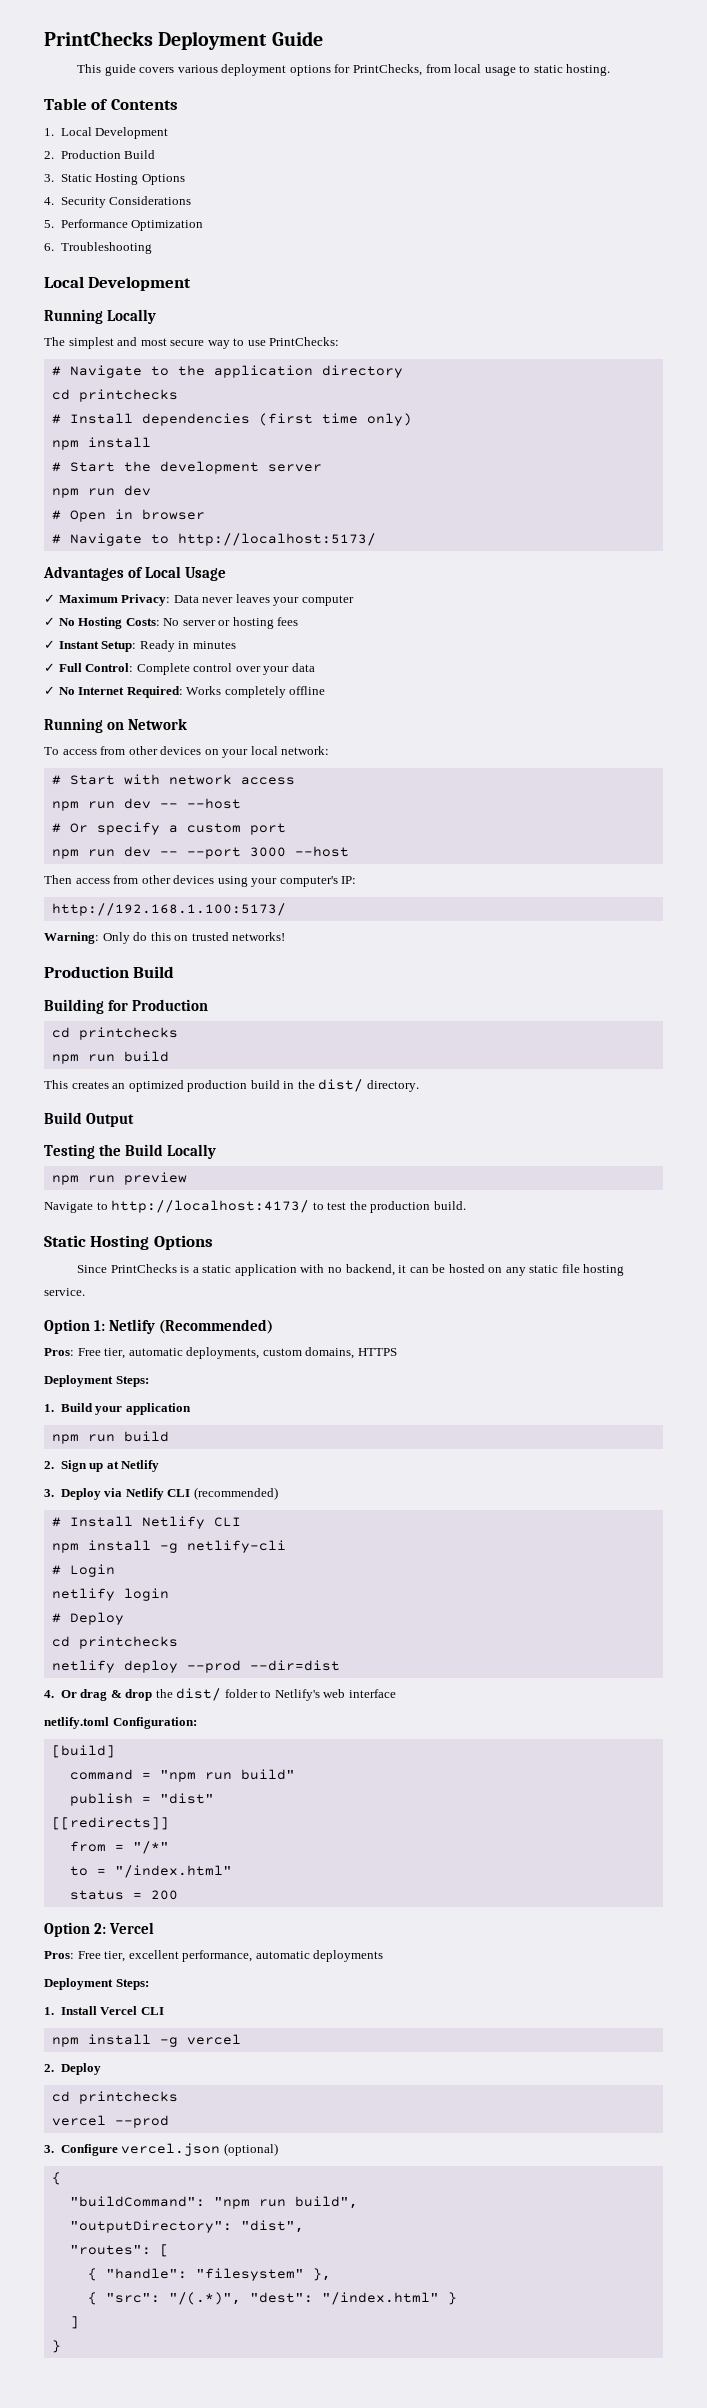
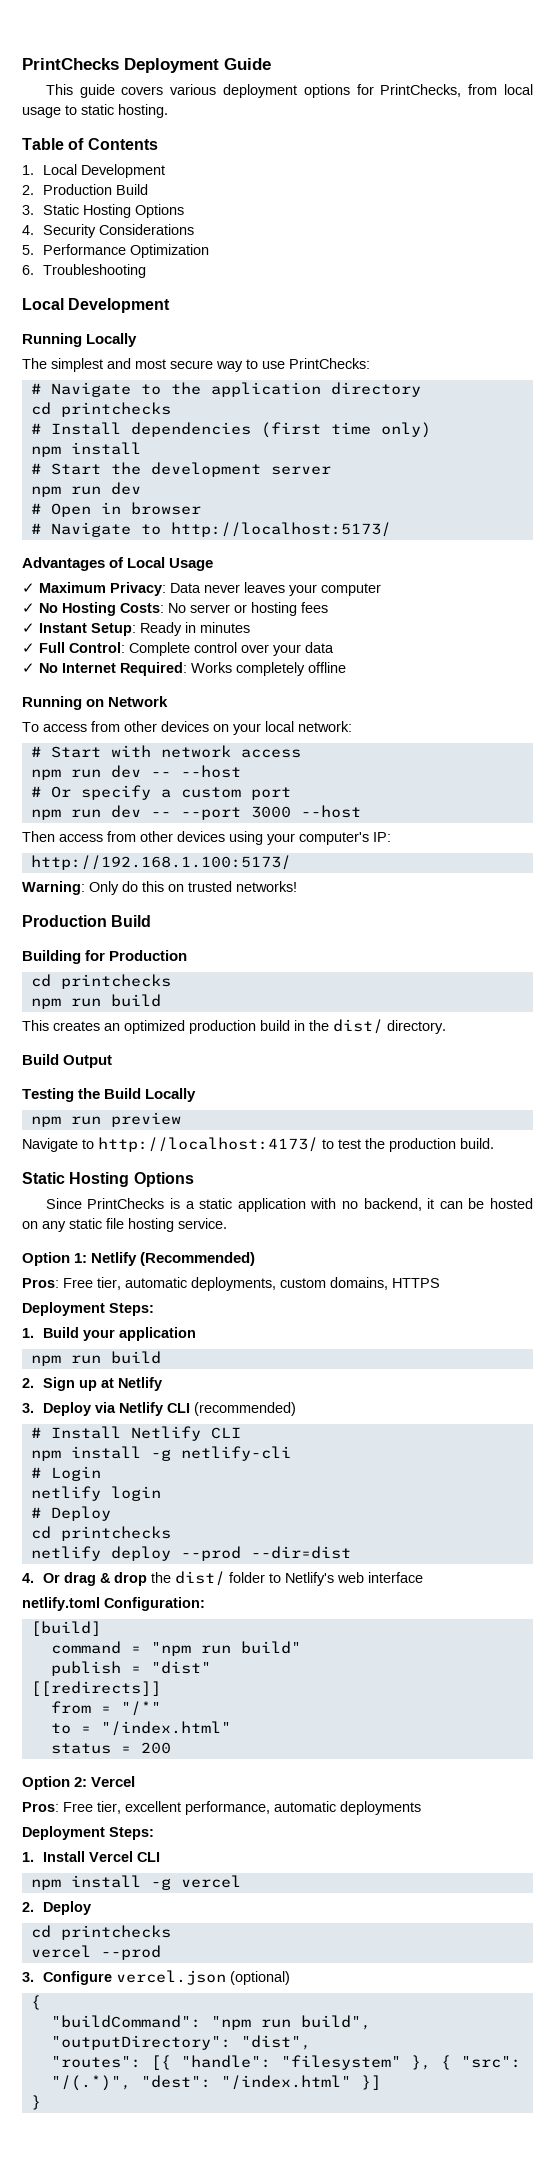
[159,2244,169,2257] [87,2268,97,2281] [ // { -> [150,2055,171,2070] [{
(331, 2274) // -> (431, 2062) none
[447,2292,457,2305] [69,2316,79,2329] } // ] -> [360,2075,381,2090] }]

